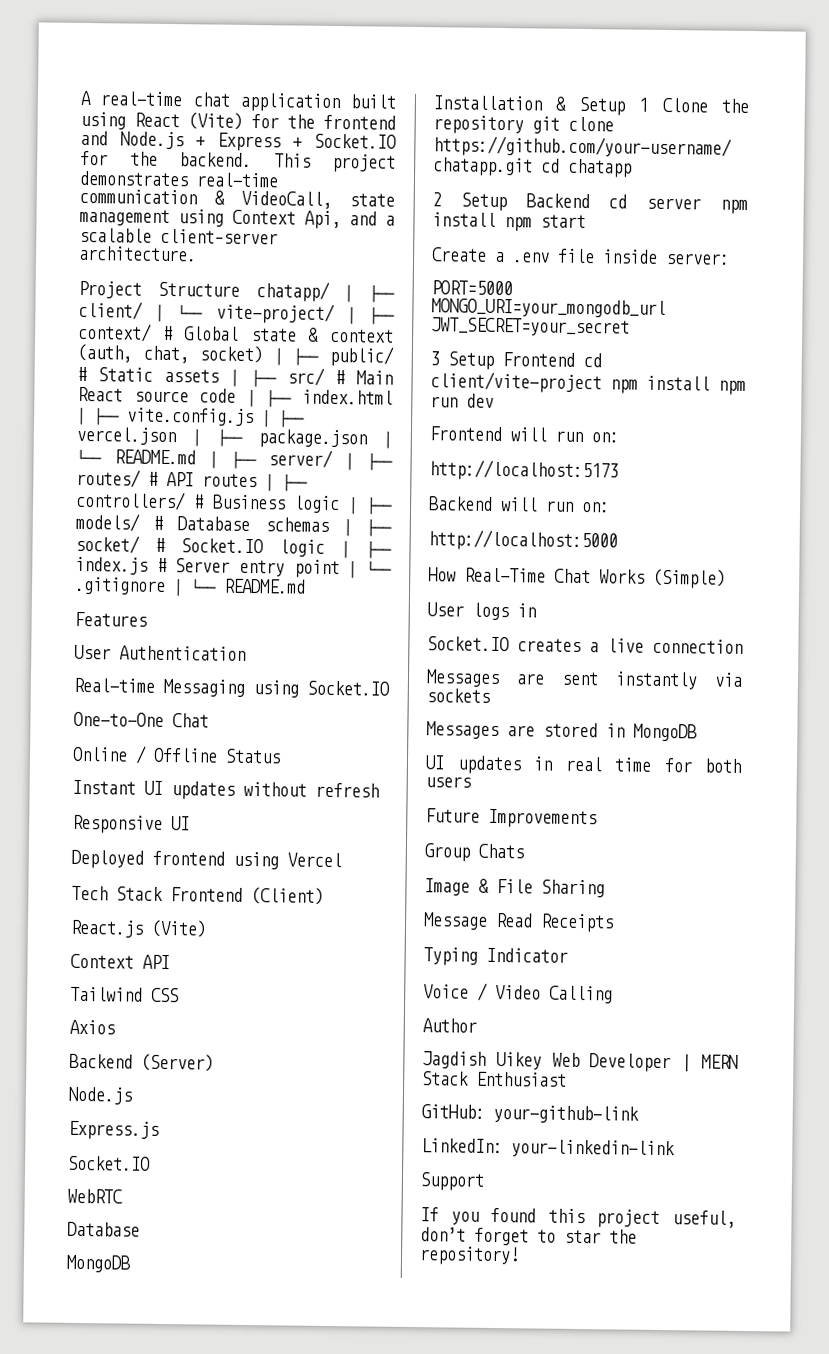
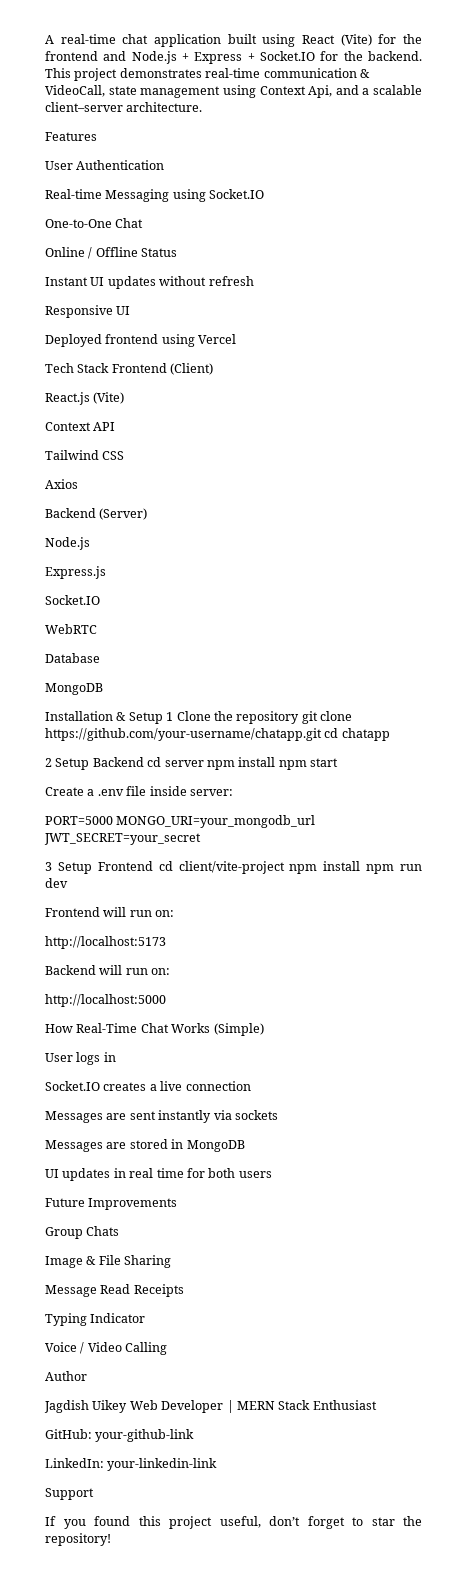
[78,280,395,303] [78,300,395,325] [78,322,394,343] [77,343,394,367] [77,366,393,388] [77,386,393,408] [77,406,305,428] [76,426,392,449] [76,448,393,471] [76,468,308,492] [75,490,393,515] [75,512,392,537] [75,534,392,559] [75,556,392,579] [74,576,306,597] // Project Structure chatapp/ │ ├── client/ │ └── vite-project/ │ ├── context/ # Global state & context (auth, chat, socket) │ ├── public/ # Static assets │ ├── src/ # Main React source code │ ├── index.html │ ├── vite.config.js │ ├── vercel.json │ ├── package.json │ └── README.md │ ├── server/ │ ├── routes/ # API routes │ ├── controllers/ # Business logic │ ├── models/ # Database schemas │ ├── socket/ # Socket.IO logic │ ├── index.js # Server entry point │ └── .gitignore │ └── README.md -> (203, 107) none

